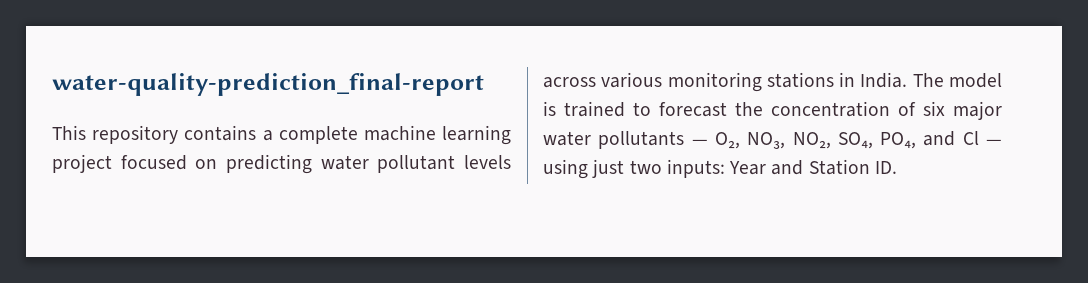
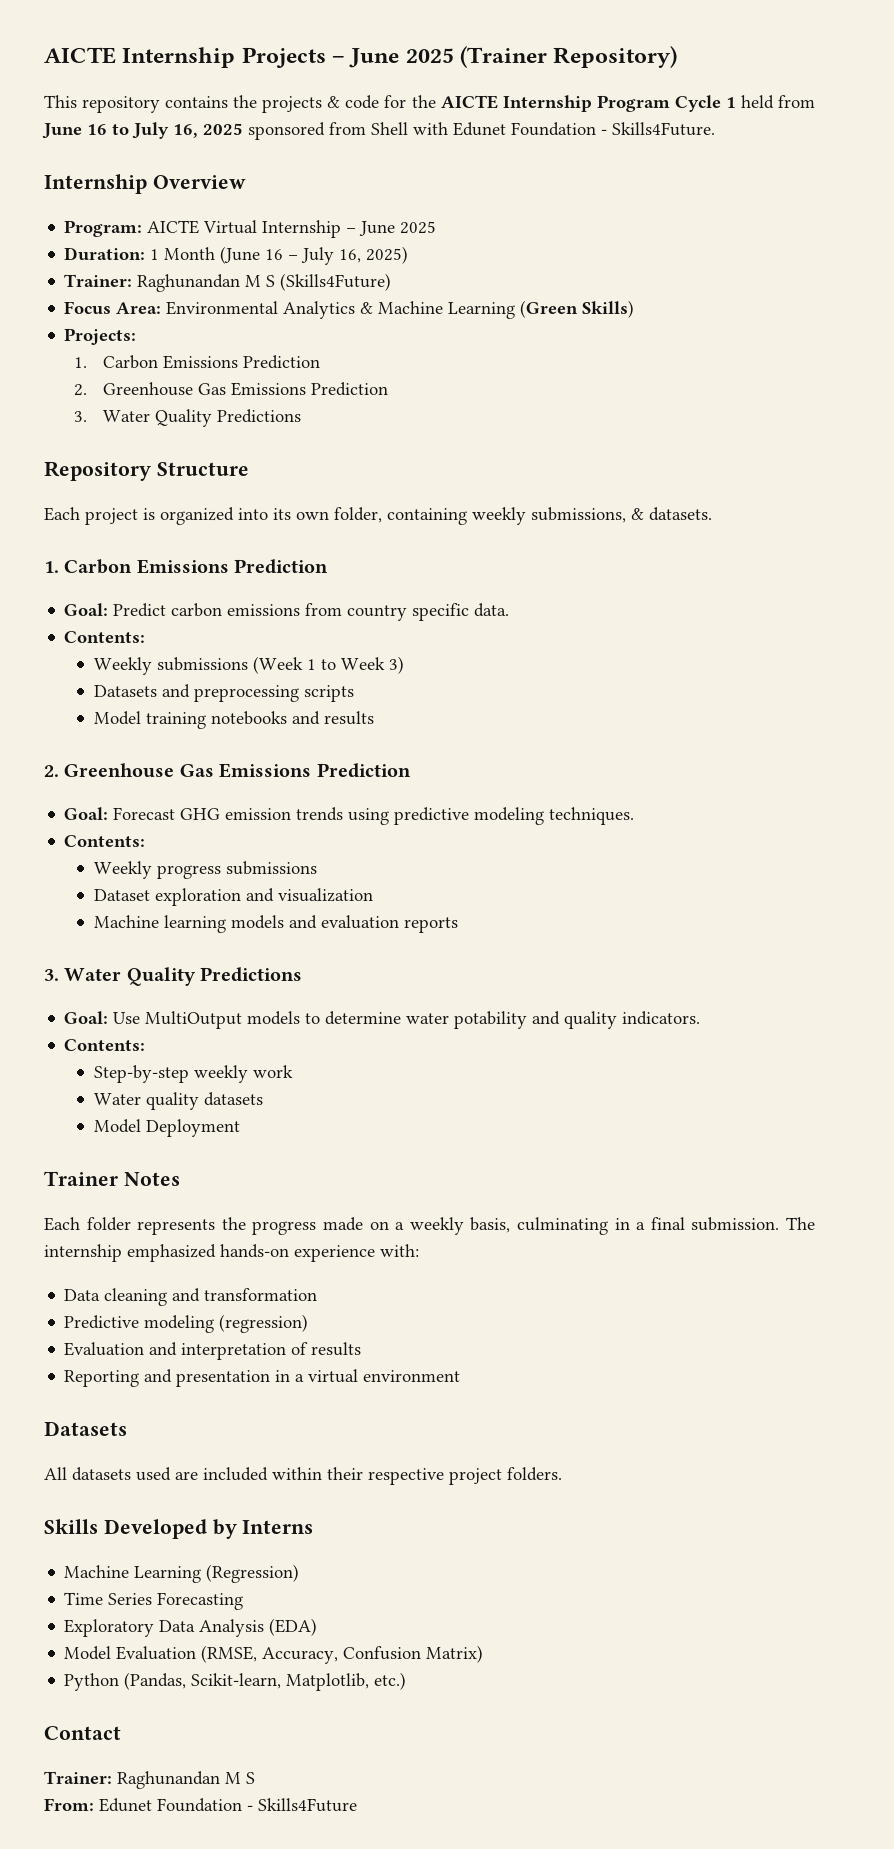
[52,73,484,96] [52,125,511,145] [52,154,512,174] [543,72,1002,92] [543,101,1002,120] [543,131,1003,149] [543,159,897,179] water-quality-prediction_final-report // This repository contains a complete machine learning project focused on predicting water pollutant levels across various monitoring stations in India. The model is trained to forecast the concentration of six major water pollutants — O₂, NO₃, NO₂, SO₄, PO₄, and Cl — using just two inputs: Year and Station ID. -> [44,46,678,68] [44,95,816,113] [42,122,715,140] [44,174,246,194] [64,220,437,238] [64,246,409,265] [64,273,392,292] [64,300,635,319] [64,328,137,345] [73,355,321,369] [73,382,389,396] [73,409,302,427] [44,461,249,481] [44,507,712,525] [44,559,329,574] [64,603,510,621] [64,631,146,643] [93,656,404,675] [93,684,354,702] [93,711,374,729] [44,763,411,778] [64,807,635,825] [64,835,146,847] [93,861,317,879] [93,888,373,906] [93,915,458,933] [44,967,303,986] [64,1011,701,1029] [64,1039,146,1051] [93,1065,293,1083] [93,1092,263,1110] [93,1119,240,1137] [44,1171,180,1186] [44,1217,816,1235] [44,1244,419,1262] [64,1288,318,1306] [64,1314,309,1333] [64,1342,362,1360] [64,1369,461,1387] [44,1421,127,1436] [44,1467,562,1485] [44,1519,314,1539] [64,1564,300,1583] [64,1592,244,1610] [64,1618,318,1637] [64,1645,484,1664] [64,1672,407,1691] [44,1726,121,1740] [44,1771,255,1789] [44,1798,357,1812] AICTE Internship Projects – June 2025 (Trainer Repository) // This repository contains the projects & code for the AICTE Internship Program Cycle 1 held from June 16 to July 16, 2025 sponsored from Shell with Edunet Foundation - Skills4Future. // Internship Overview // Program: AICTE Virtual Internship – June 2025 // Duration: 1 Month (June 16 – July 16, 2025) // Trainer: Raghunandan M S (Skills4Future) // Focus Area: Environmental Analytics & Machine Learning (Green Skills) // Projects: // 1. Carbon Emissions Prediction // 2. Greenhouse Gas Emissions Prediction // 3. Water Quality Predictions // Repository Structure // Each project is organized into its own folder, containing weekly submissions, & datasets. // 1. Carbon Emissions Prediction // Goal: Predict carbon emissions from country specific data. // Contents: // Weekly submissions (Week 1 to Week 3) // Datasets and preprocessing scripts // Model training notebooks and results // 2. Greenhouse Gas Emissions Prediction // Goal: Forecast GHG emission trends using predictive modeling techniques. // Contents: // Weekly progress submissions // Dataset exploration and visualization // Machine learning models and evaluation reports // 3. Water Quality Predictions // Goal: Use MultiOutput models to determine water potability and quality indicators. // Contents: // Step-by-step weekly work // Water quality datasets // Model Deployment // Trainer Notes // Each folder represents the progress made on a weekly basis, culminating in a final submission. The internship emphasized hands-on experience with: // Data cleaning and transformation // Predictive modeling (regression) // Evaluation and interpretation of results // Reporting and presentation in a virtual environment // Datasets // All datasets used are included within their respective project folders. // Skills Developed by Interns // Machine Learning (Regression) // Time Series Forecasting // Exploratory Data Analysis (EDA) // Model Evaluation (RMSE, Accuracy, Confusion Matrix) // Python (Pandas, Scikit-learn, Matplotlib, etc.) // Contact // Trainer: Raghunandan M S // From: Edunet Foundation - Skills4Future

